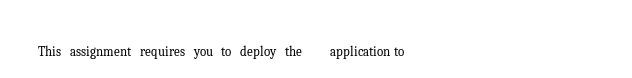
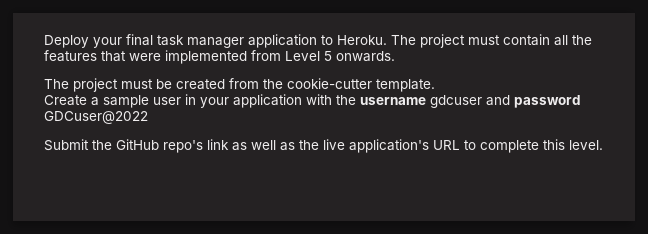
[38,45,404,59] This assignment requires you to deploy the application to -> [44,34,592,48] [44,50,395,64] [44,78,435,92] [44,94,581,108] [44,111,148,124] [44,139,603,153] Deploy your final task manager application to Heroku. The project must contain all the features that were implemented from Level 5 onwards. // The project must be created from the cookie-cutter template. // Create a sample user in your application with the username gdcuser and password GDCuser@2022 // Submit the GitHub repo's link as well as the live application's URL to complete this level.

